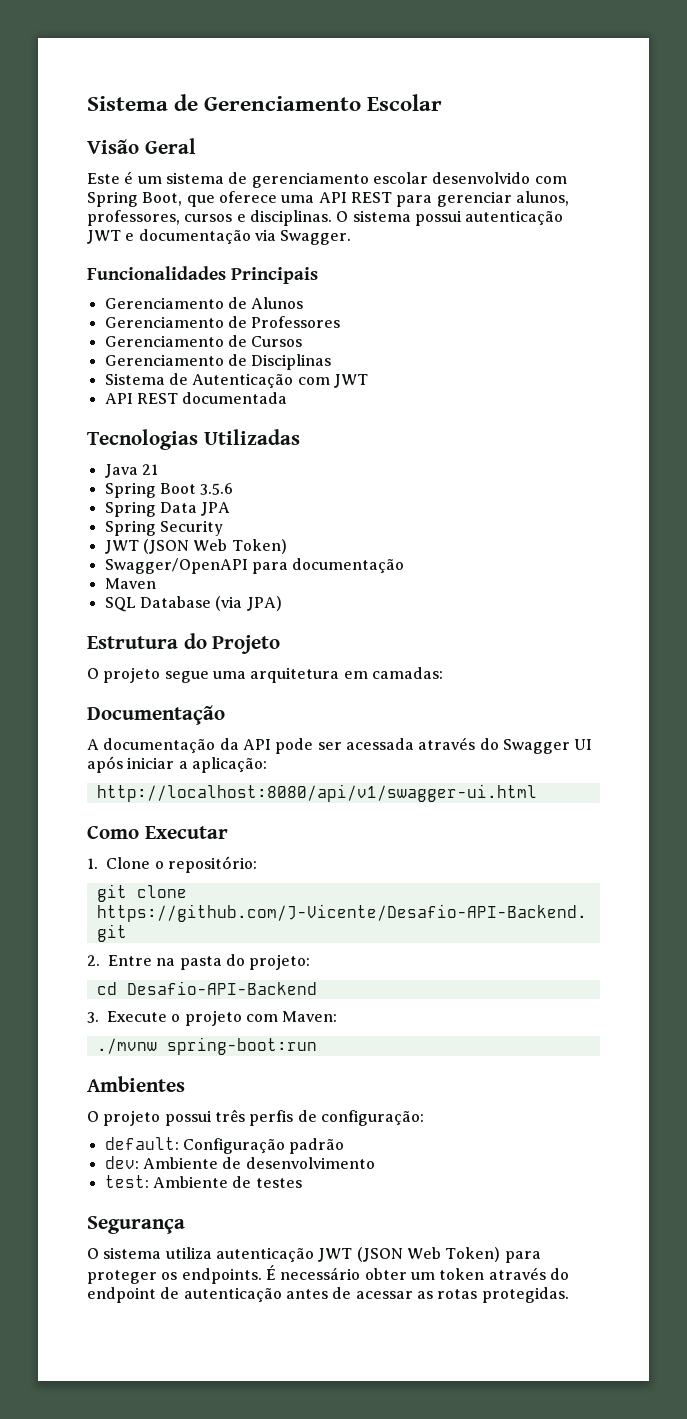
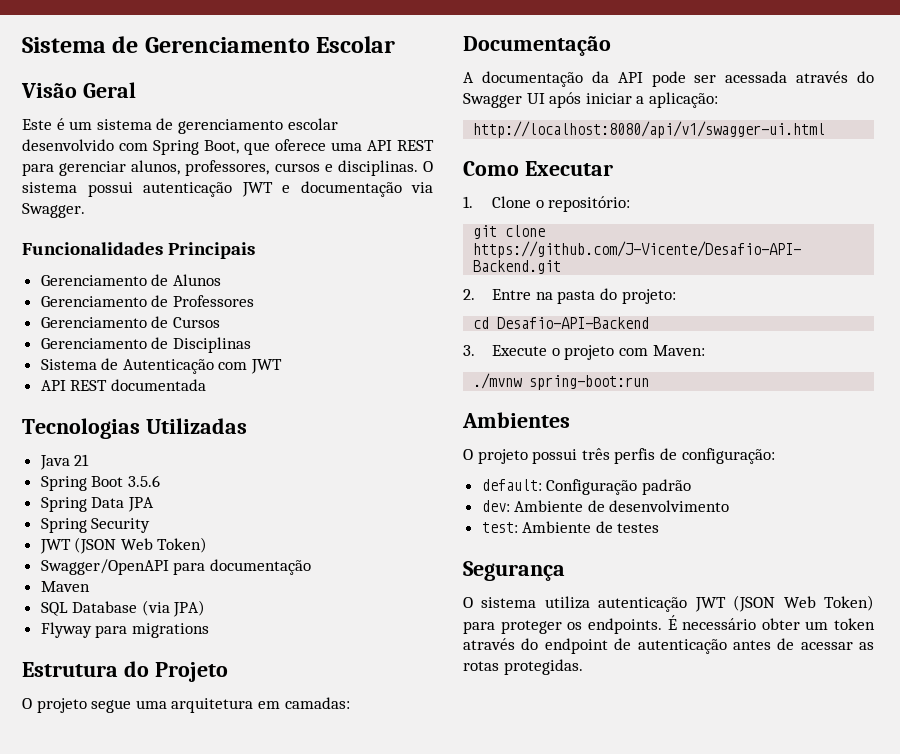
(282, 603) none -> [40,622,209,638] // Flyway para migrations

